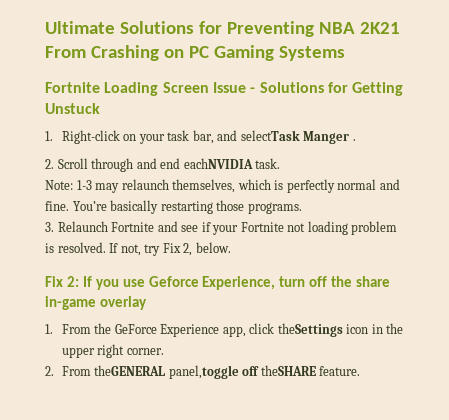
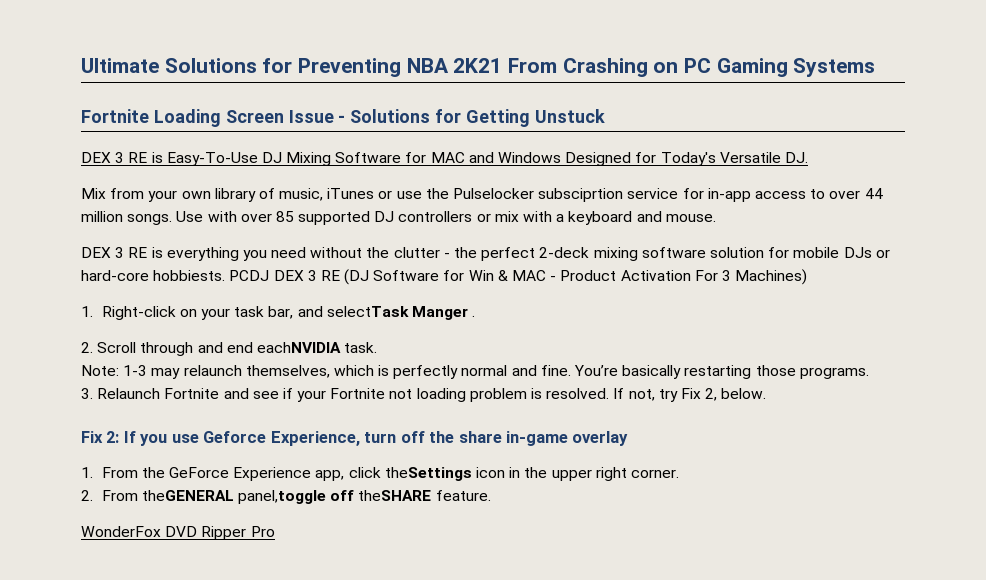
(100, 108) none -> [81,152,808,166] [81,188,883,202] [81,211,716,225] [81,247,890,261] [81,269,808,285] // DEX 3 RE is Easy-To-Use DJ Mixing Software for MAC and Windows Designed for Today's Versatile DJ. // Mix from your own library of music, iTunes or use the Pulselocker subsciprtion service for in-app access to over 44 million songs. Use with over 85 supported DJ controllers or mix with a keyboard and mouse. // DEX 3 RE is everything you need without the clutter - the perfect 2-deck mixing software solution for mobile DJs or hard-core hobbiests. PCDJ DEX 3 RE (DJ Software for Win & MAC - Product Activation For 3 Machines)
(361, 371) none -> [81,526,275,540] // WonderFox DVD Ripper Pro

